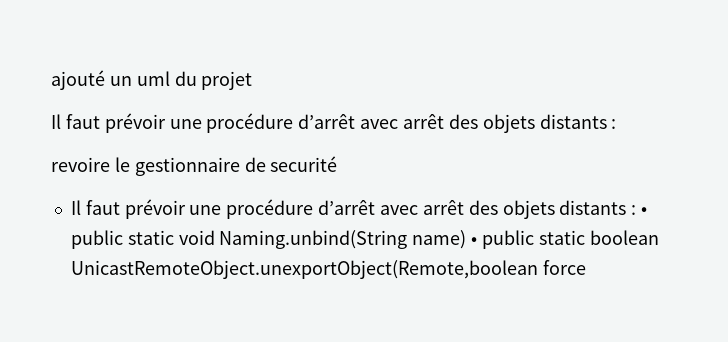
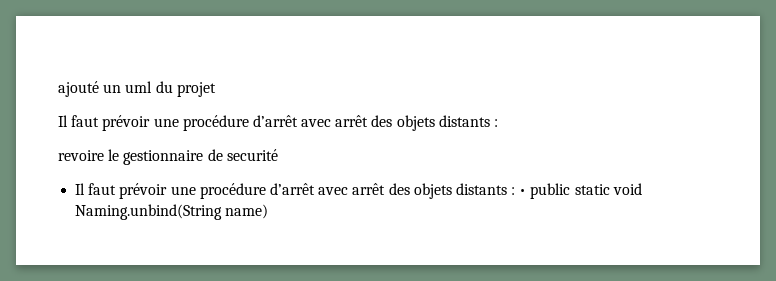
[471,230,659,249] [70,260,586,279] • public static boolean UnicastRemoteObject.unexportObject(Remote,boolean force -> (269, 211) none

